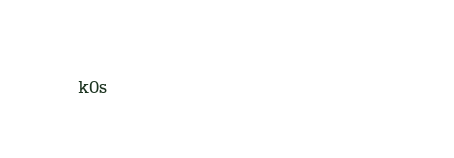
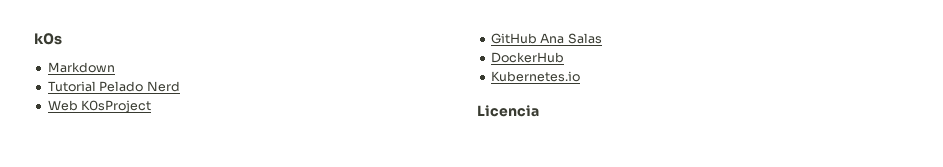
(107, 87) none -> [47,62,115,73] [47,81,180,92] [47,100,152,113] [490,33,602,44] [490,52,564,63] [490,71,580,82] [477,105,539,117] // Markdown // Tutorial Pelado Nerd // Web K0sProject // GitHub Ana Salas // DockerHub // Kubernetes.io // Licencia

